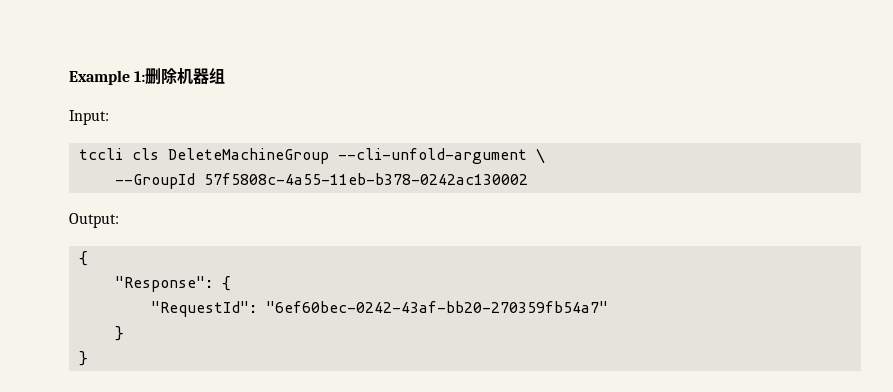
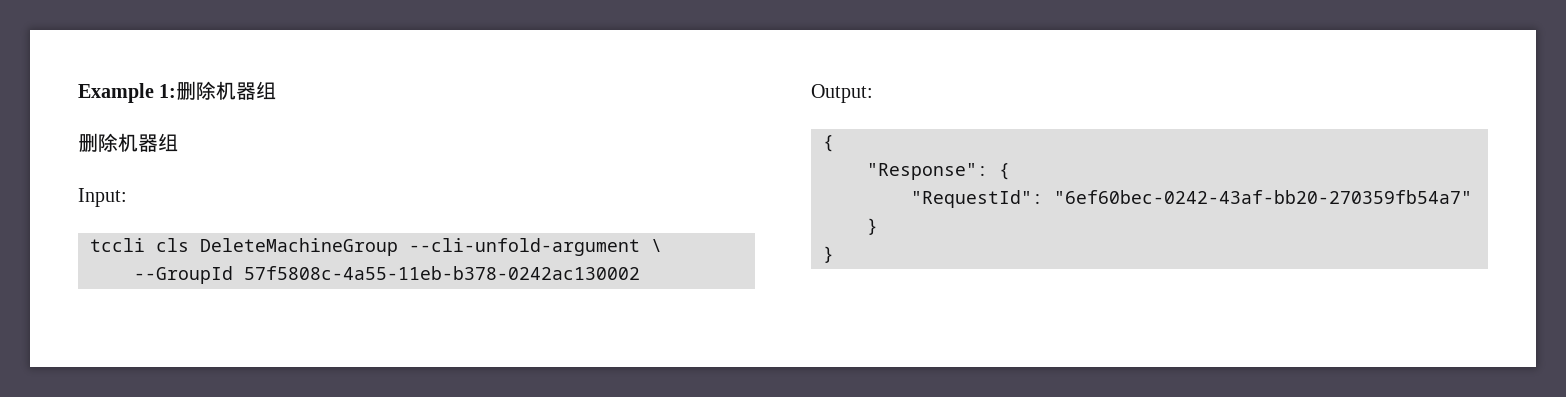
(226, 76) none -> [78,133,178,152] // 删除机器组

